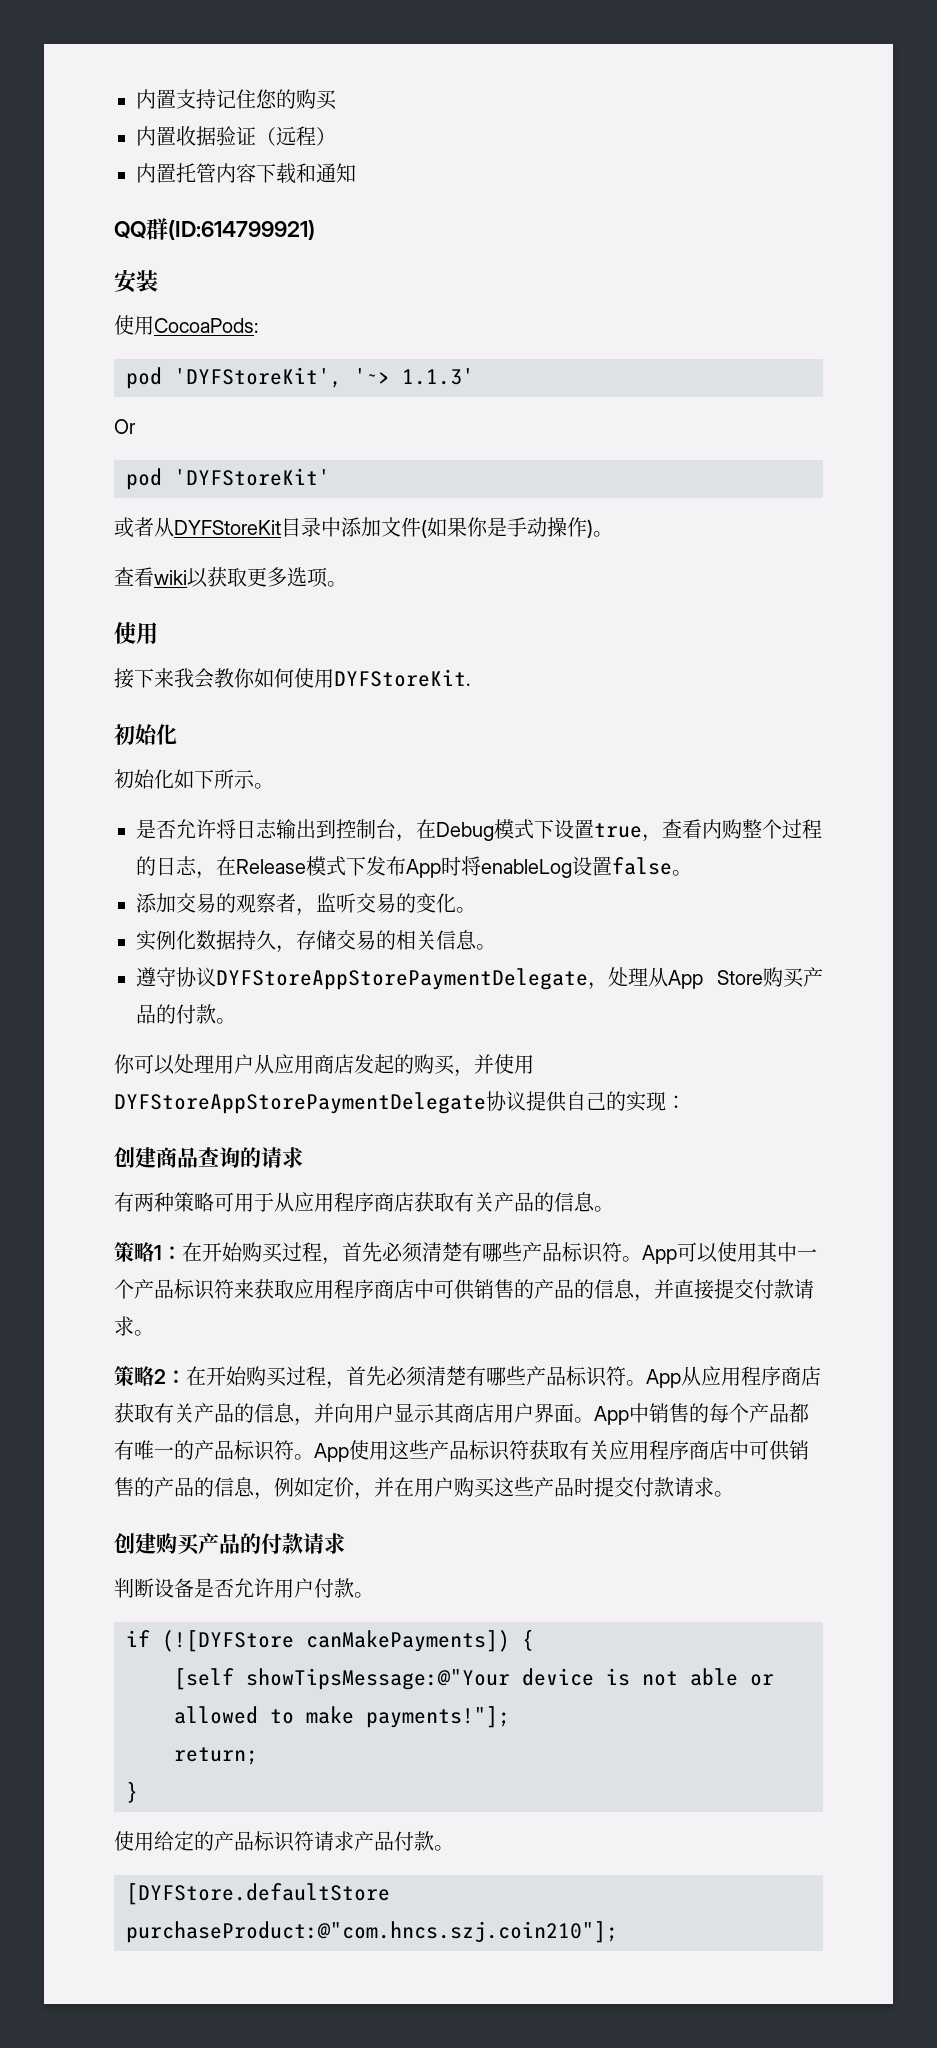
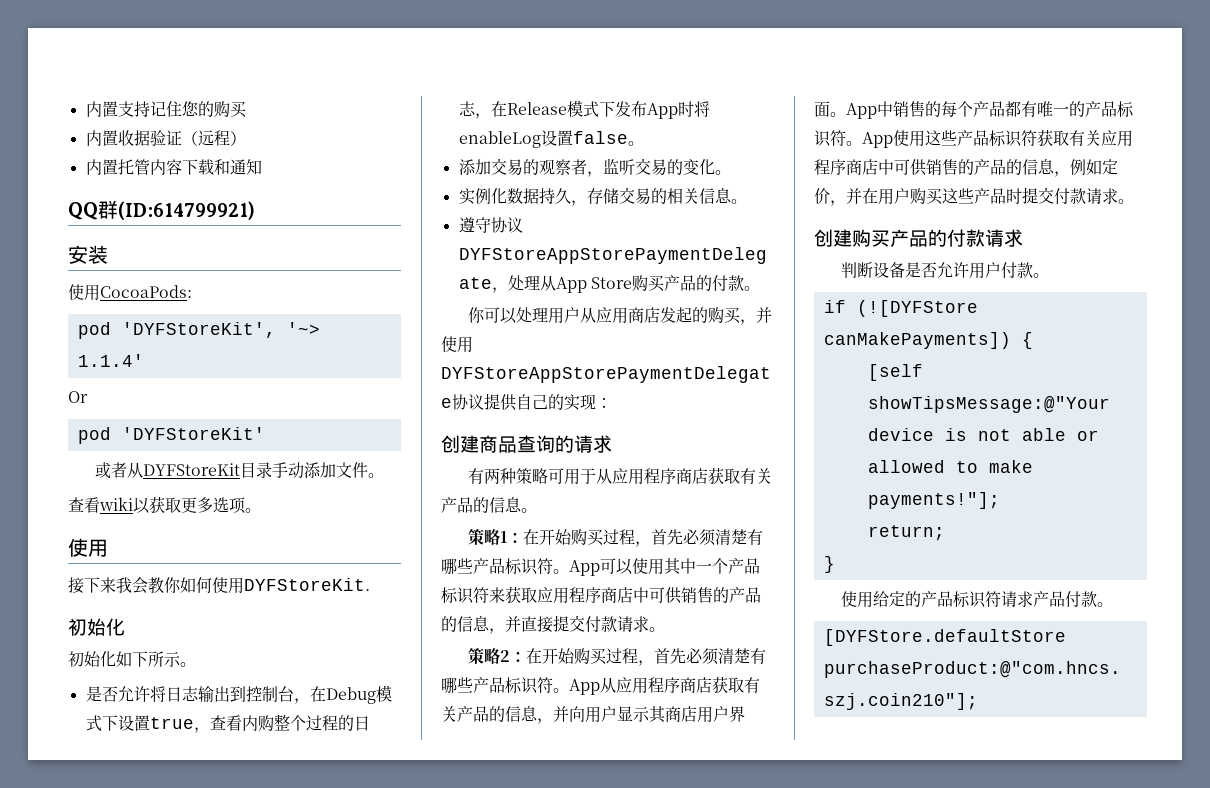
[402,368,474,385] 1.1.3' -> [77,354,144,367] 1.1.4'
[321,517,341,537] 中 -> [271,462,304,479] 手动
[421,517,593,538] (如果你是手动操作) -> (368, 470) none

